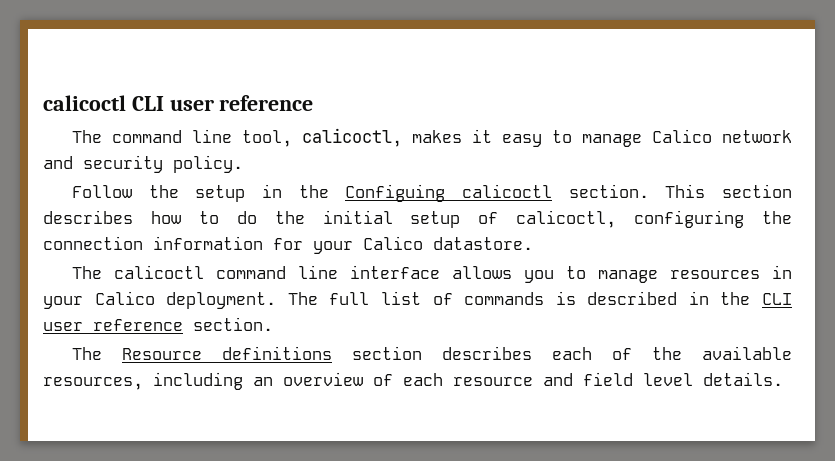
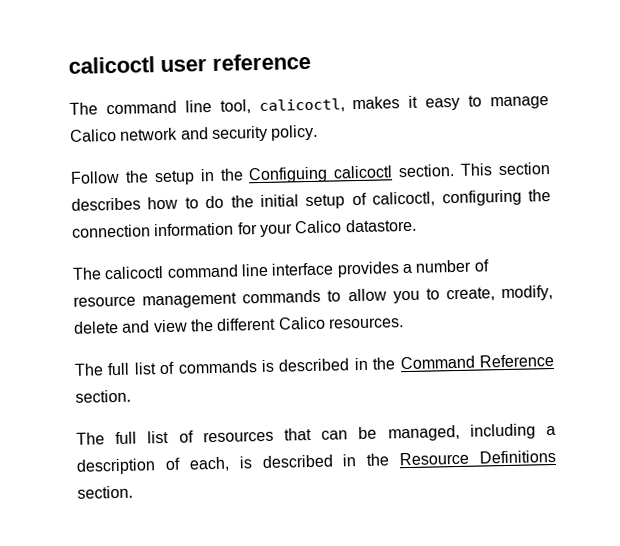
[43,95,164,111] calicoctl CLI -> [68,56,155,74] calicoctl
[451,265,792,283] [43,291,277,309] allows you to manage resources in your Calico deployment. -> [336,259,490,278] [73,285,553,309] [73,316,404,334] provides a number of resource management commands to allow you to create, modify, delete and view the different Calico resources. //
[762,293,793,305] [43,319,183,331] CLI user reference -> [399,353,554,370] Command Reference
[121,346,793,360] [43,372,783,390] Resource definitions section describes each of the available resources, including an overview of each resource and field level details. -> [115,423,556,445] [76,449,556,475] [77,485,133,499] full list of resources that can be managed, including a description of each, is described in the Resource Definitions section.

